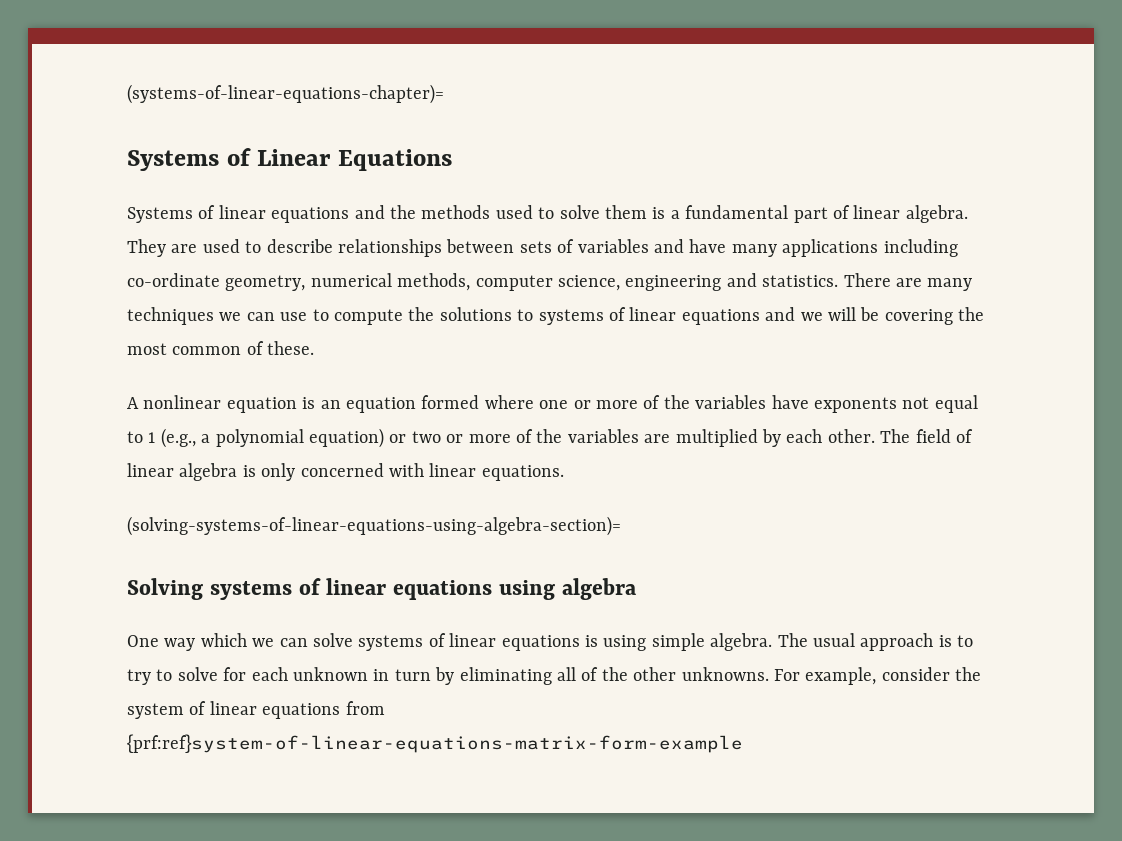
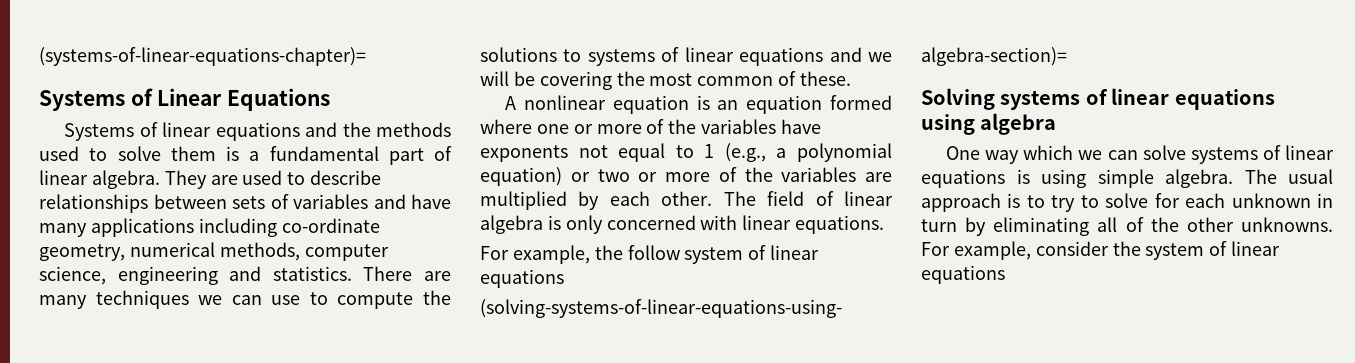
(564, 473) none -> [480,245,820,264] [480,269,564,288] // For example, the follow system of linear equations
[345,701,385,715] [127,734,743,753] from {prf:ref}system-of-linear-equations-matrix-form-example -> (1005, 274) none

